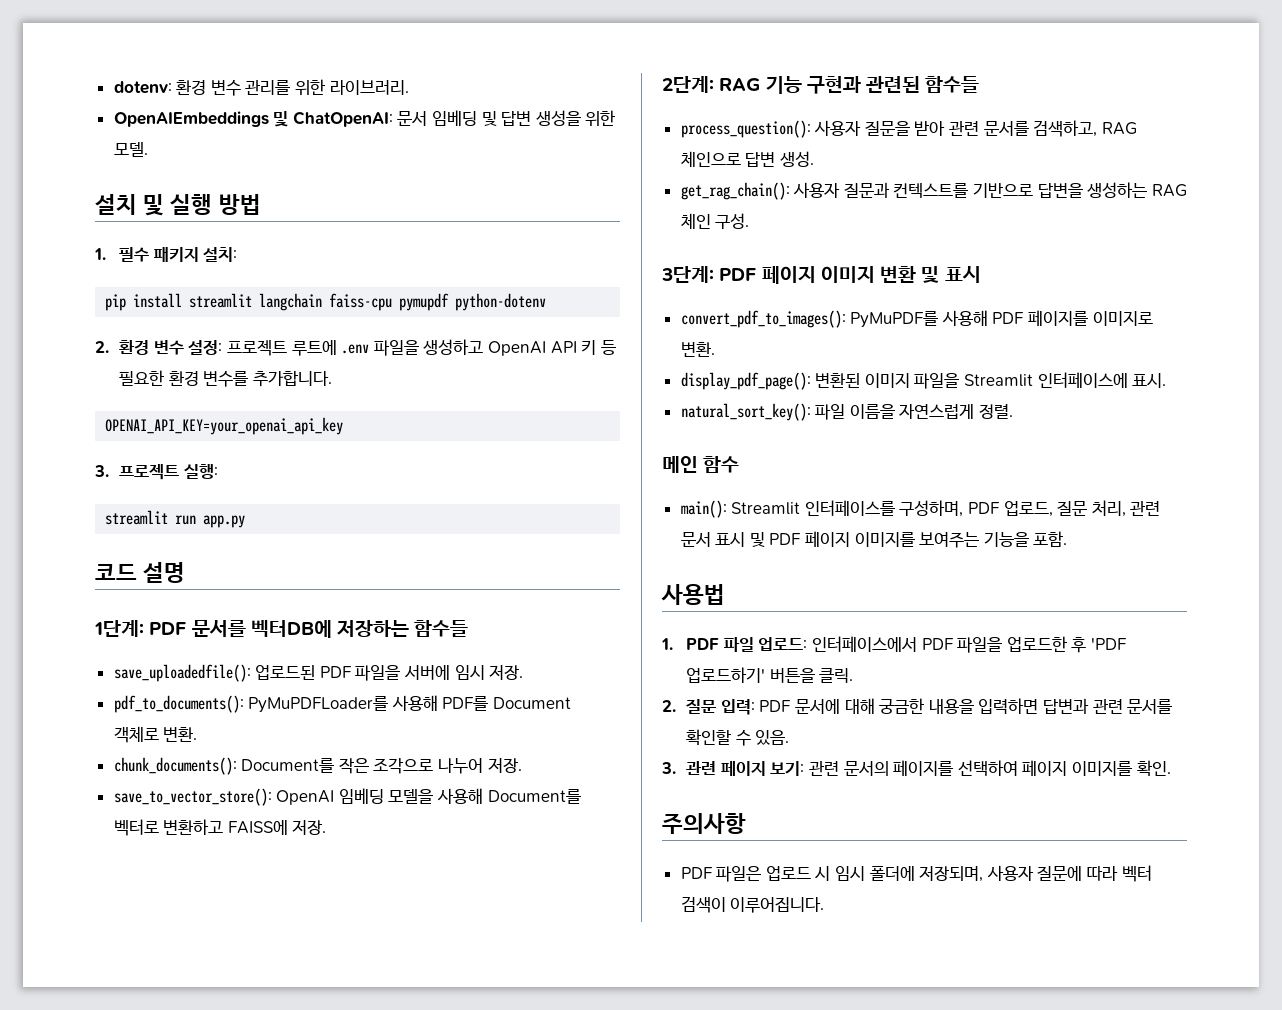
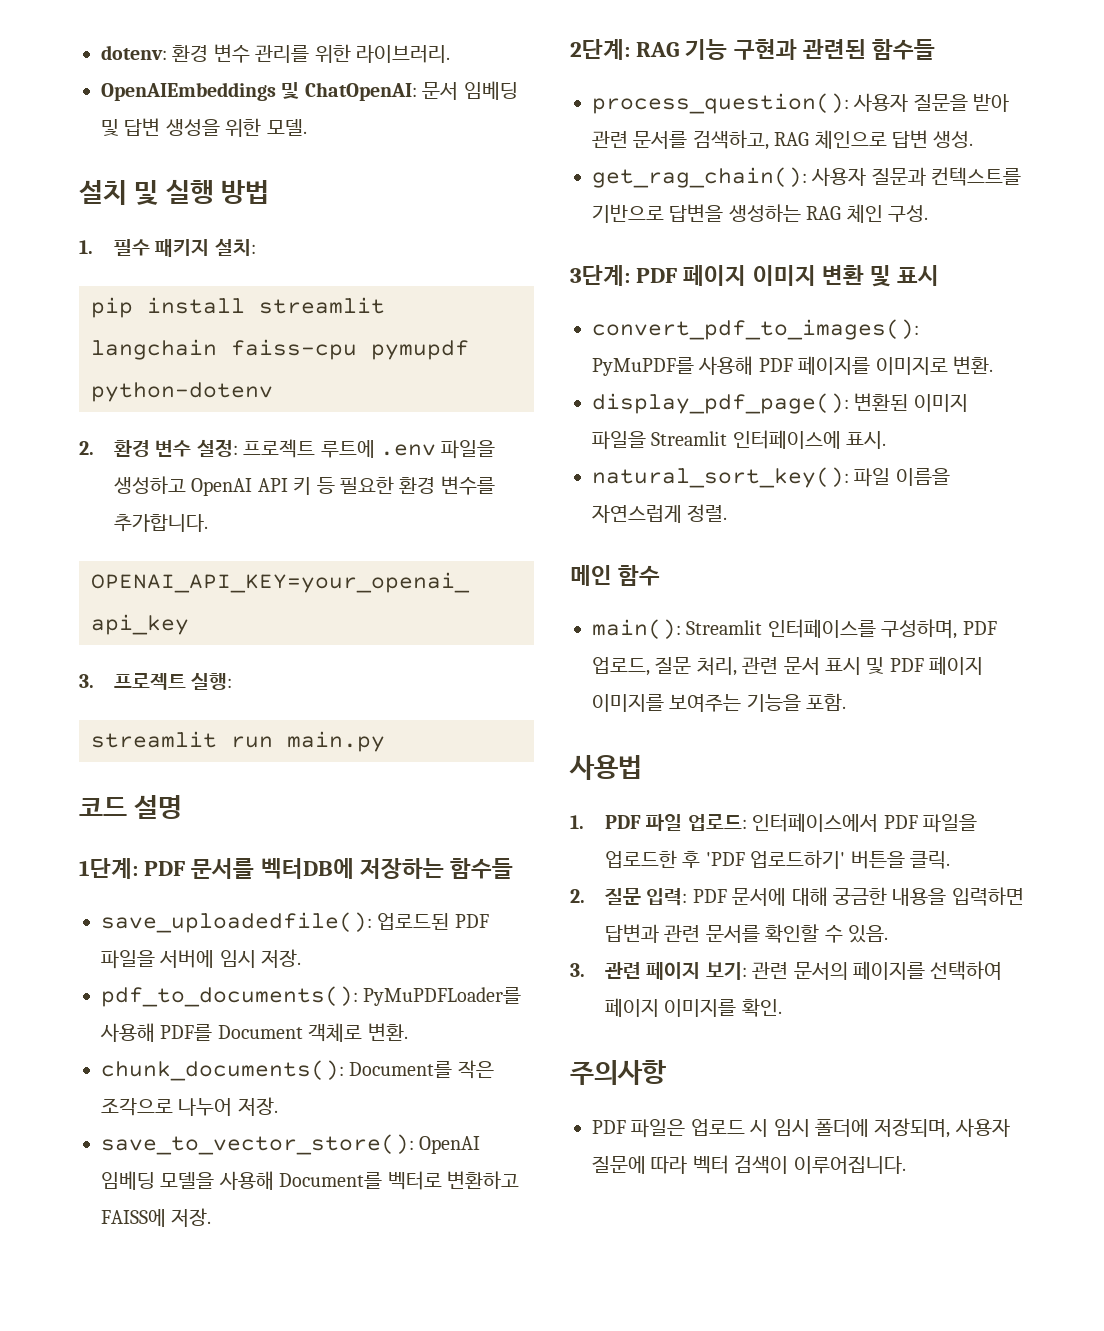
[203,515,246,528] app.py -> [287,731,385,752] main.py

